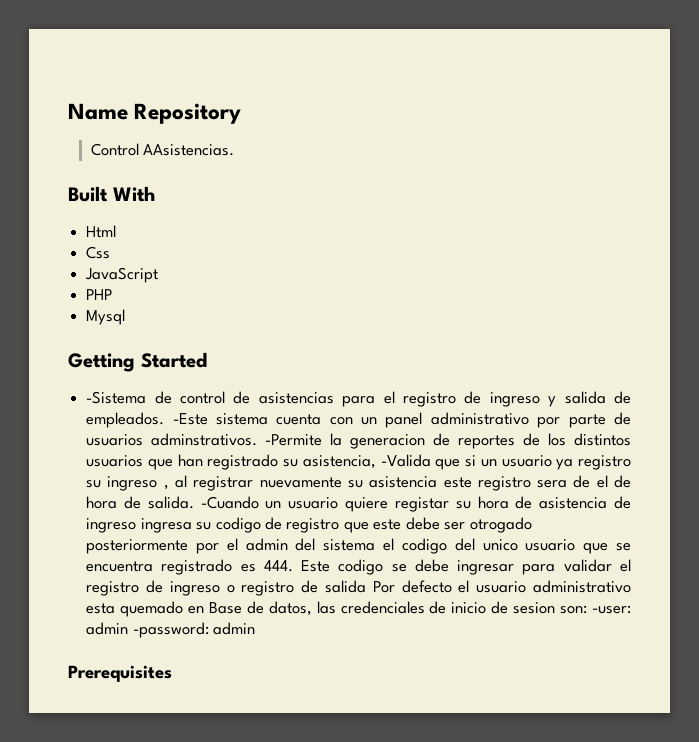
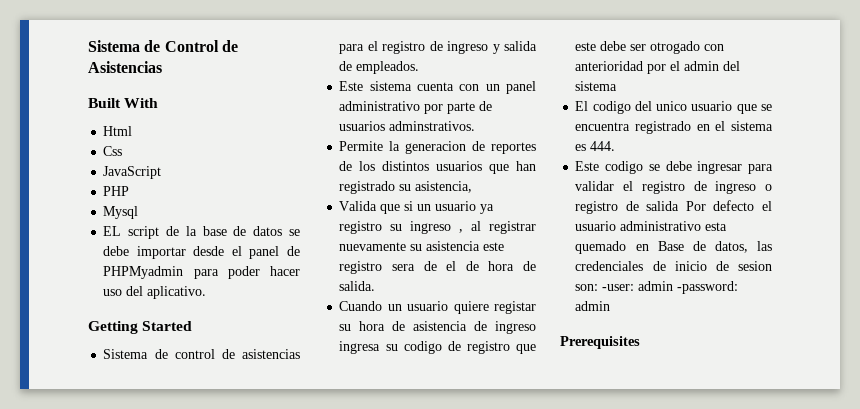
[68,103,242,124] [90,143,235,156] Name Repository // Control AAsistencias. -> [88,40,238,52] [88,61,162,73] Sistema de Control de Asistencias
(126, 317) none -> [103,226,300,239] [103,246,300,259] [103,266,300,279] [103,286,207,299] // EL script de la base de datos se debe importar desde el panel de PHPMyadmin para poder hacer uso del aplicativo.
[86,391,147,404] -Sistema -> [103,349,149,359] Sistema
[172,413,208,425] -Este -> [339,81,364,91] // Este
[265,434,323,446] -Permite -> [339,141,384,151] // Permite
[380,454,431,467] -Valida -> [339,201,378,211] // Valida
[200,496,259,509] -Cuando -> [339,301,383,311] // Cuando
[86,539,189,554] posteriormente -> [704,44,725,51] [575,61,644,71] con anterioridad
[383,538,395,551] el -> [575,101,589,111] // El
(233, 567) none -> [696,121,773,131] en el sistema
(293, 566) none -> (616, 146) //

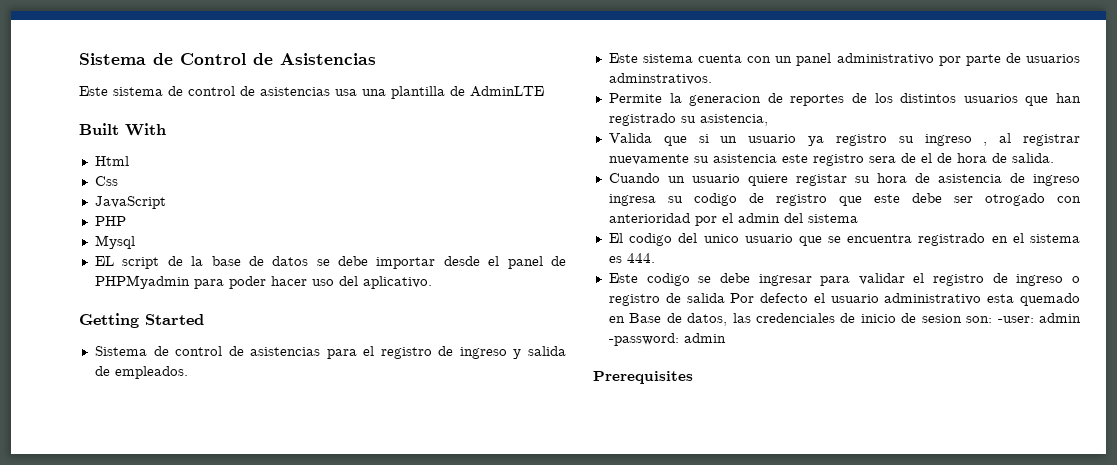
(162, 67) none -> [79,86,544,99] // Este sistema de control de asistencias usa una plantilla de AdminLTE

